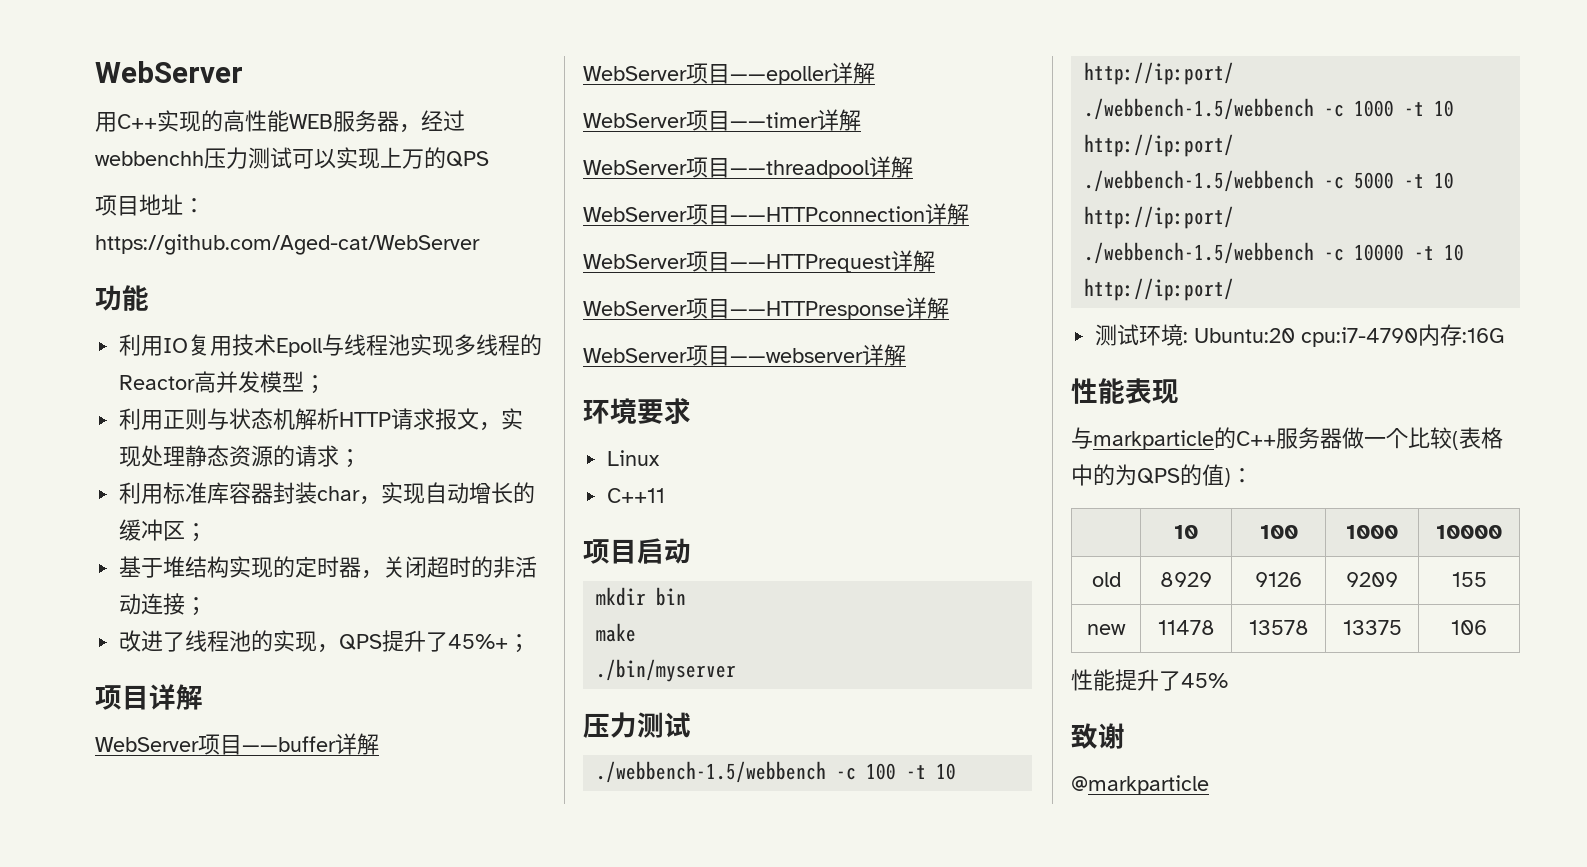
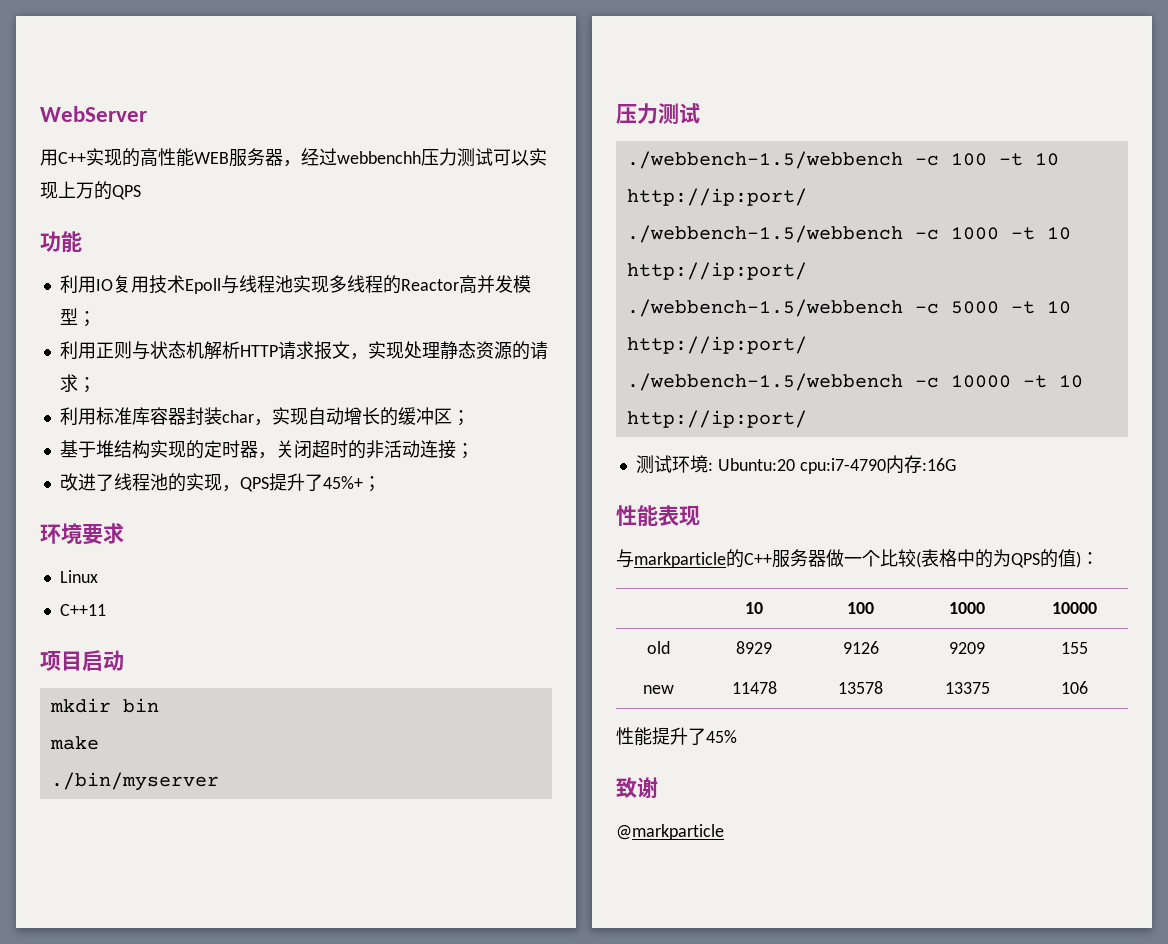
[95,194,205,216] [95,234,480,255] // 项目地址：https://github.com/Aged-cat/WebServer -> (141, 192) none
[95,684,203,710] [95,733,379,755] [583,62,875,85] [583,109,861,131] [583,156,913,179] [583,203,969,225] [583,250,935,273] [583,297,949,320] [583,344,906,366] // 项目详解 // WebServer项目——buffer详解 // WebServer项目——epoller详解 // WebServer项目——timer详解 // WebServer项目——threadpool详解 // WebServer项目——HTTPconnection详解 // WebServer项目——HTTPrequest详解 // WebServer项目——HTTPresponse详解 // WebServer项目——webserver详解 -> (381, 484) none

